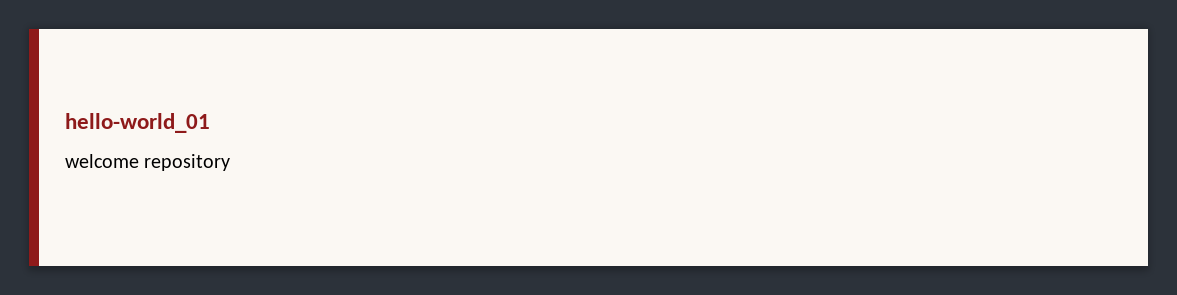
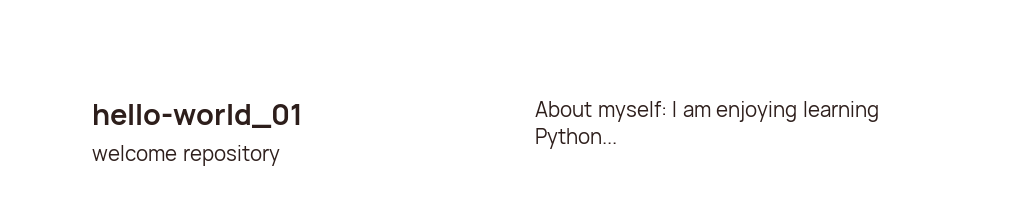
(231, 162) none -> [535,101,879,122] [535,128,617,149] // About myself: I am enjoying learning Python...

